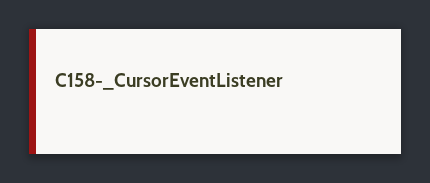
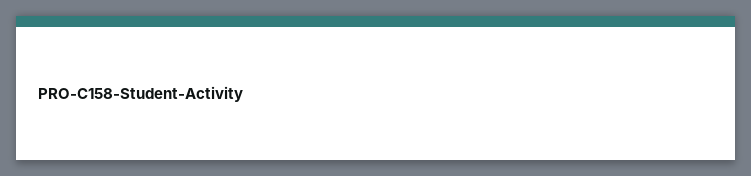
[55,73,283,90] C158-_CursorEventListener -> [38,86,243,102] PRO-C158-Student-Activity

